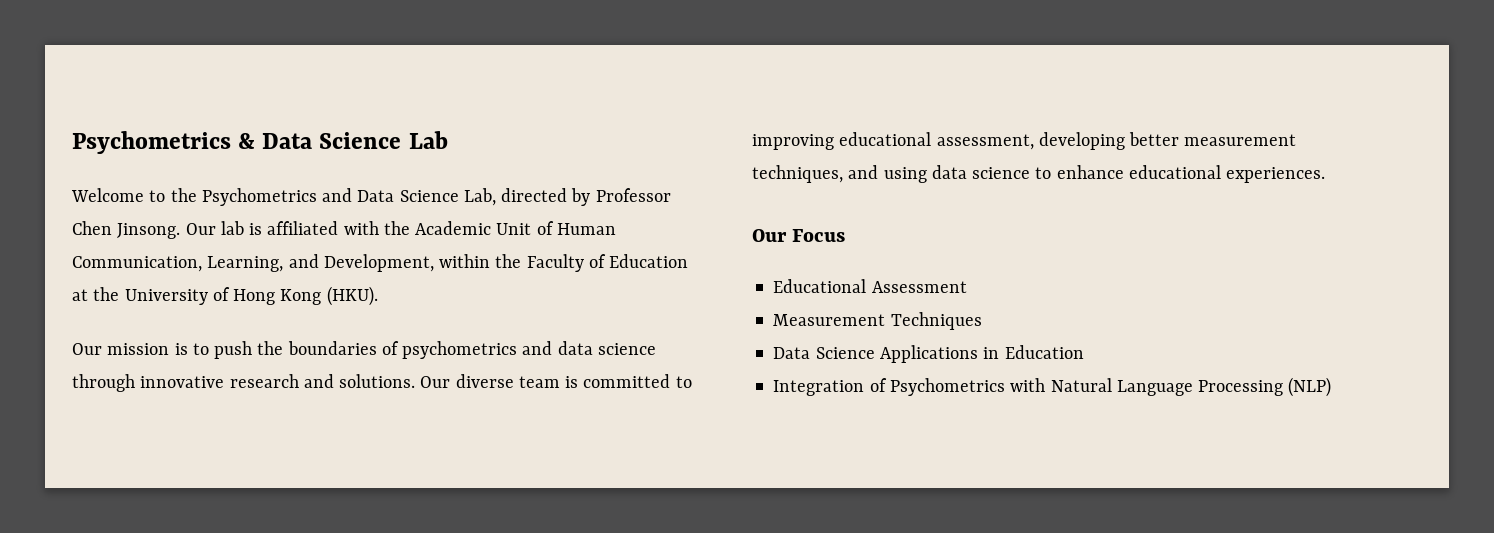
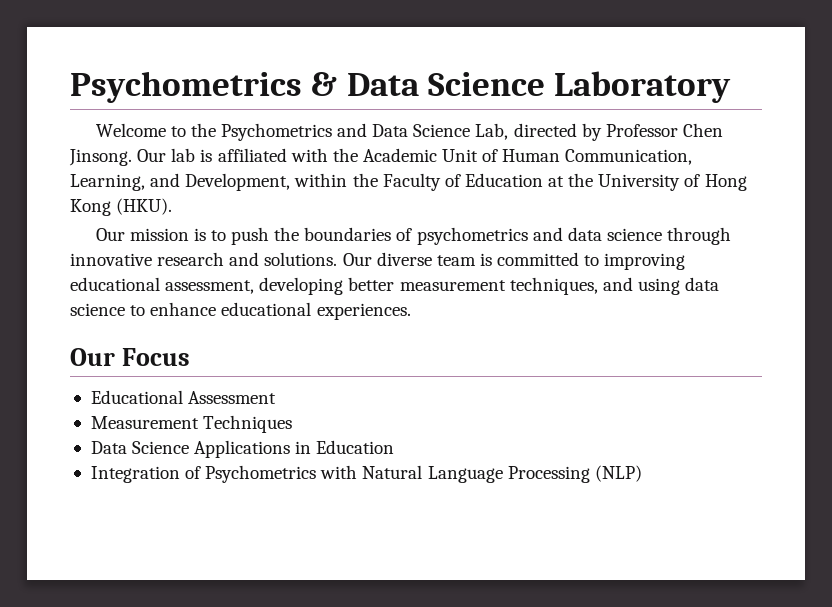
[408,131,448,149] Lab -> [554,71,732,103] Laboratory

